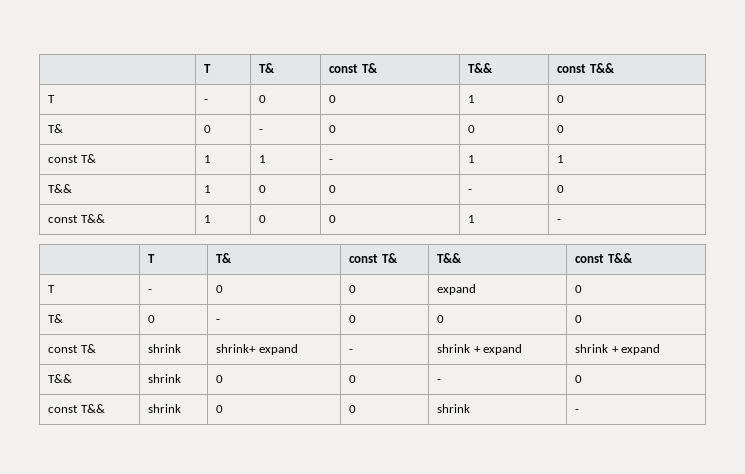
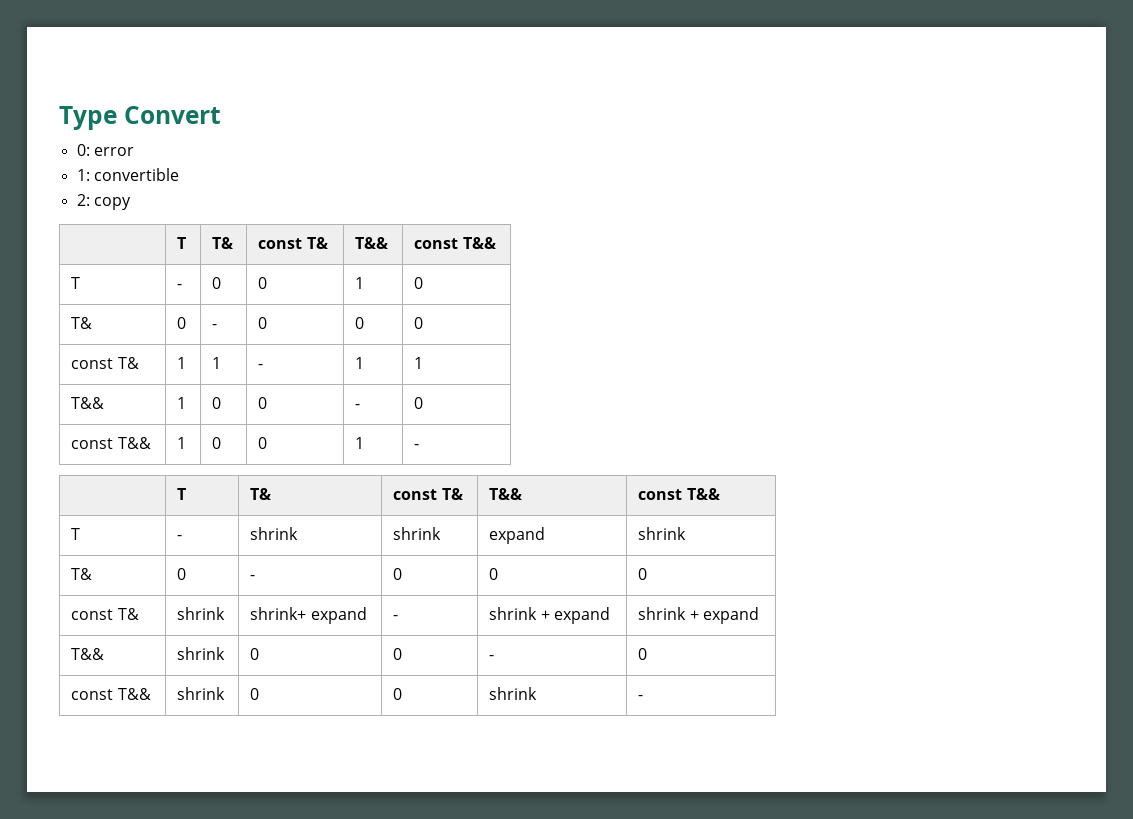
(204, 68) none -> [59,106,221,130] [76,144,134,156] [76,168,179,181] [76,194,131,210] Type Convert // 0: error // 1: convertible // 2: copy //
[216,285,224,293] [349,285,357,293] [437,284,477,295] [575,285,583,293] 0 | 0 | expand | 0 -> [250,527,299,540] [393,527,442,540] [489,527,546,544] [638,527,687,540] shrink | shrink | expand | shrink

